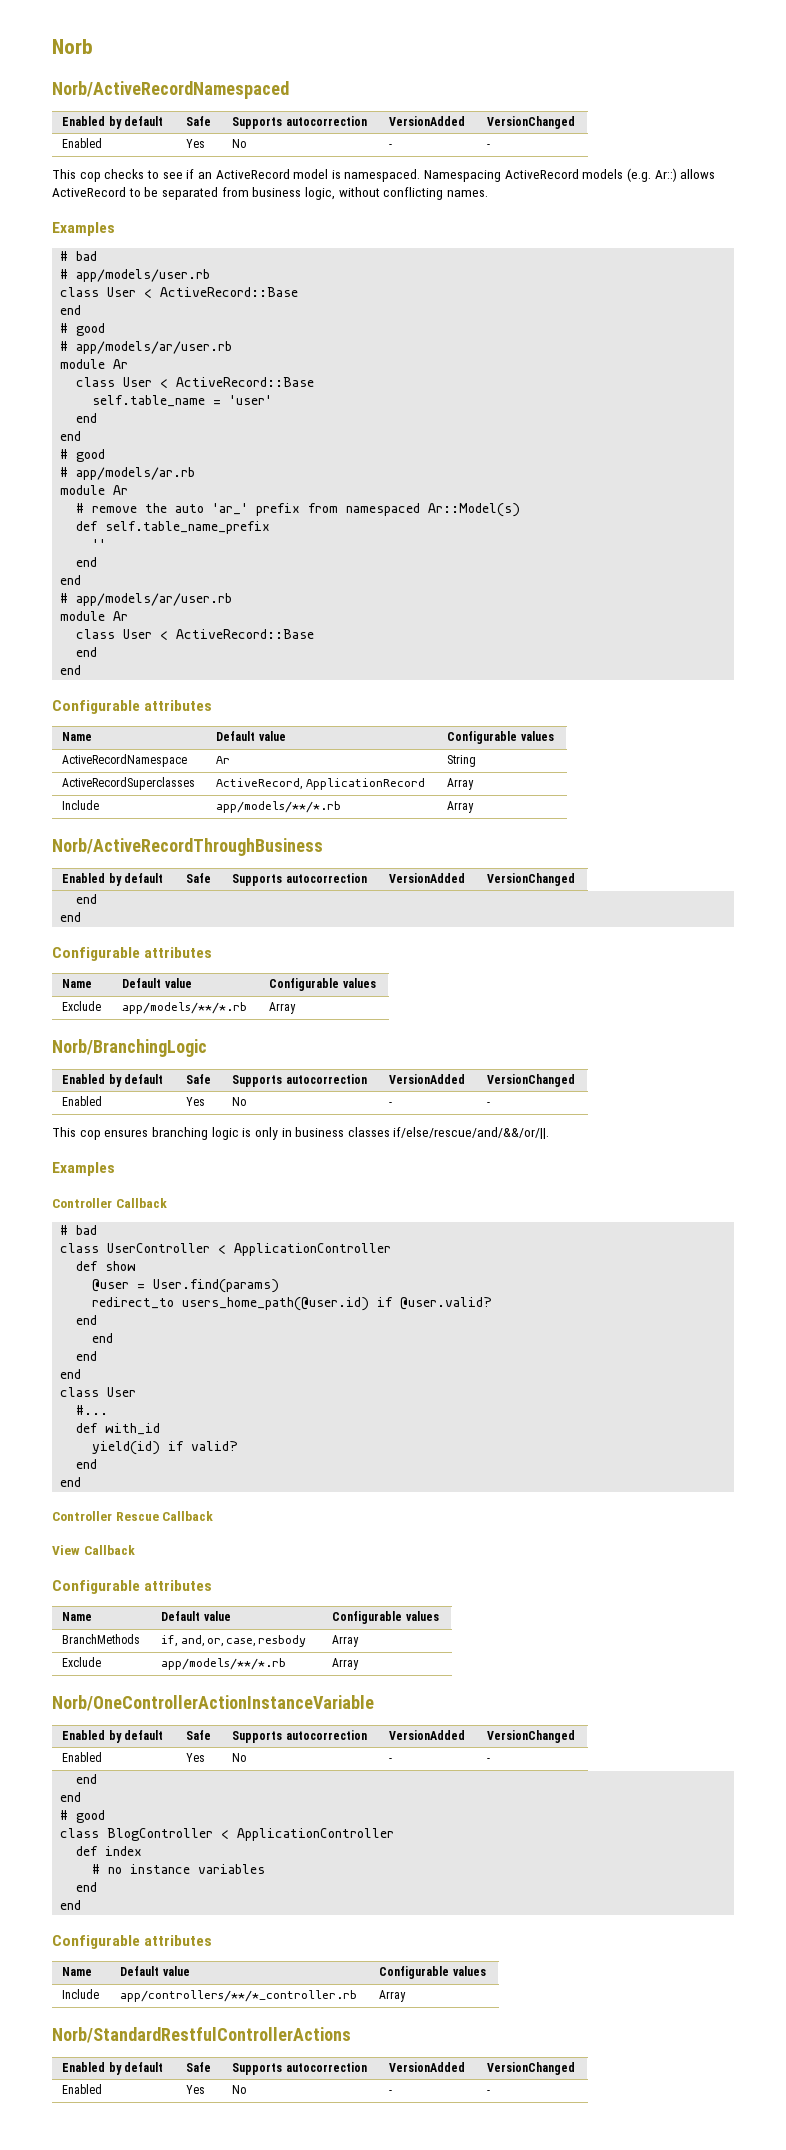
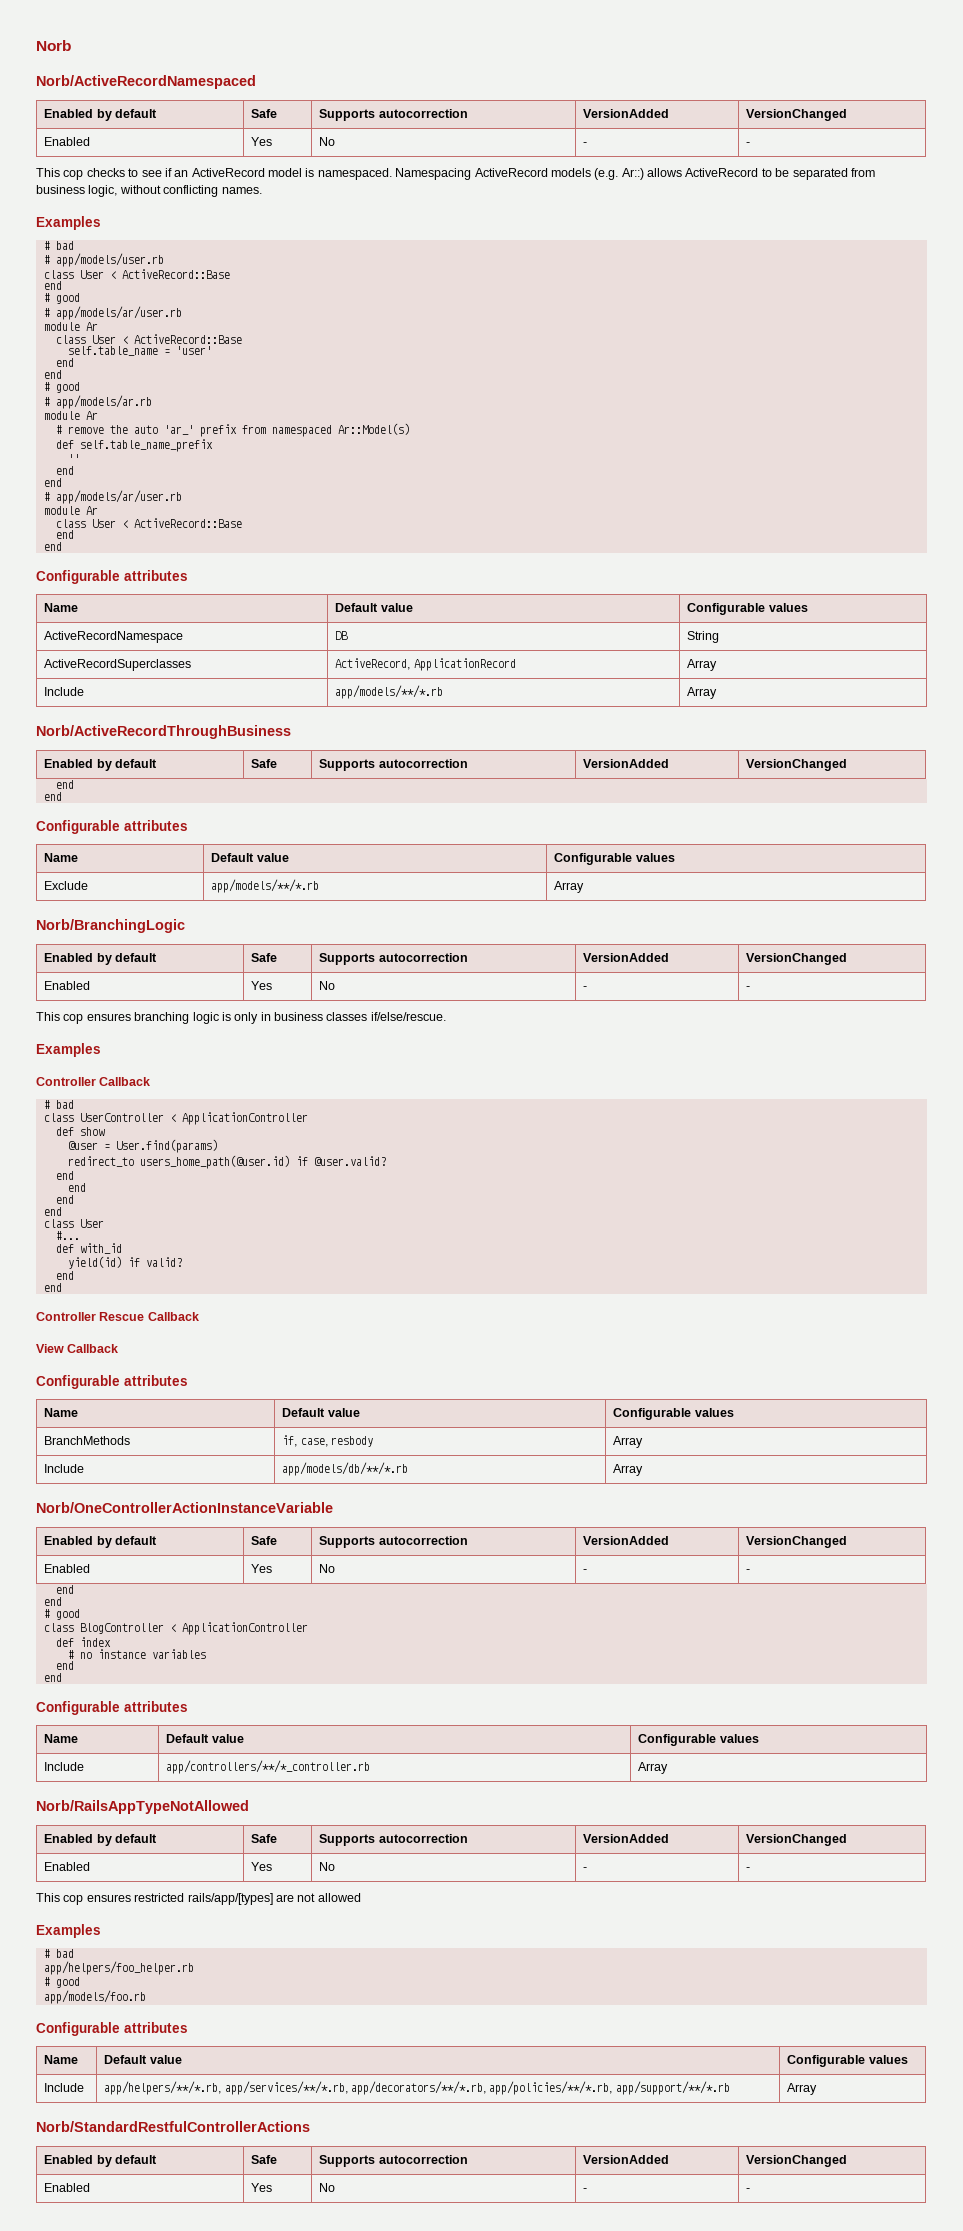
[216,756,231,764] Ar -> [335,631,349,640] DB
[393,1127,550,1139] if/else/rescue/and/&&/or/||. -> [370,1012,446,1021] if/else/rescue.
[180,1635,223,1647] and, or, -> (298, 1441) none
[62,1657,102,1667] [161,1658,287,1670] Exclude | app/models/**/*.rb -> [44,1464,85,1473] [282,1462,409,1476] Include | app/models/db/**/*.rb
(407, 1996) none -> [36,1800,249,1814] [44,1834,157,1846] [251,1834,278,1843] [319,1834,468,1846] [583,1834,670,1843] [746,1834,848,1846] [44,1862,91,1871] [251,1862,273,1871] [319,1862,336,1871] [583,1867,588,1871] [746,1867,751,1871] [36,1893,361,1905] [36,1924,101,1938] [43,1949,74,1958] [43,1961,194,1975] [43,1977,80,1988] [43,1990,146,2004] [36,2022,188,2036] [44,2055,79,2064] [104,2055,182,2064] [787,2055,908,2067] [44,2083,85,2092] [104,2081,730,2095] [787,2083,818,2095] // Norb/RailsAppTypeNotAllowed // Enabled by default | Safe | Supports autocorrection | VersionAdded | VersionChanged // Enabled | Yes | No | - | - // This cop ensures restricted rails/app/[types] are not allowed // Examples // # bad // app/helpers/foo_helper.rb // # good // app/models/foo.rb // Configurable attributes // Name | Default value | Configurable values // Include | app/helpers/**/*.rb, app/services/**/*.rb, app/decorators/**/*.rb, app/policies/**/*.rb, app/support/**/*.rb | Array

